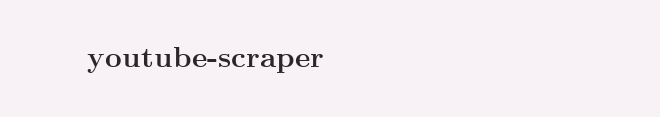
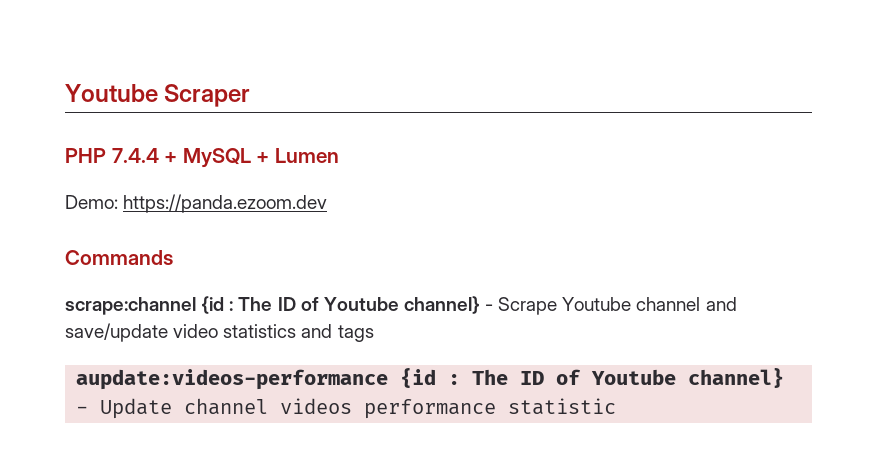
[87,47,324,73] youtube-scraper -> [65,84,251,107] [65,148,339,168] [65,194,328,213] [65,250,173,265] [65,296,737,315] [65,323,374,342] [76,368,785,390] [76,398,617,419] Youtube Scraper // PHP 7.4.4 + MySQL + Lumen // Demo: https://panda.ezoom.dev // Commands // scrape:channel {id : The ID of Youtube channel} - Scrape Youtube channel and save/update video statistics and tags // aupdate:videos-performance {id : The ID of Youtube channel} - Update channel videos performance statistic

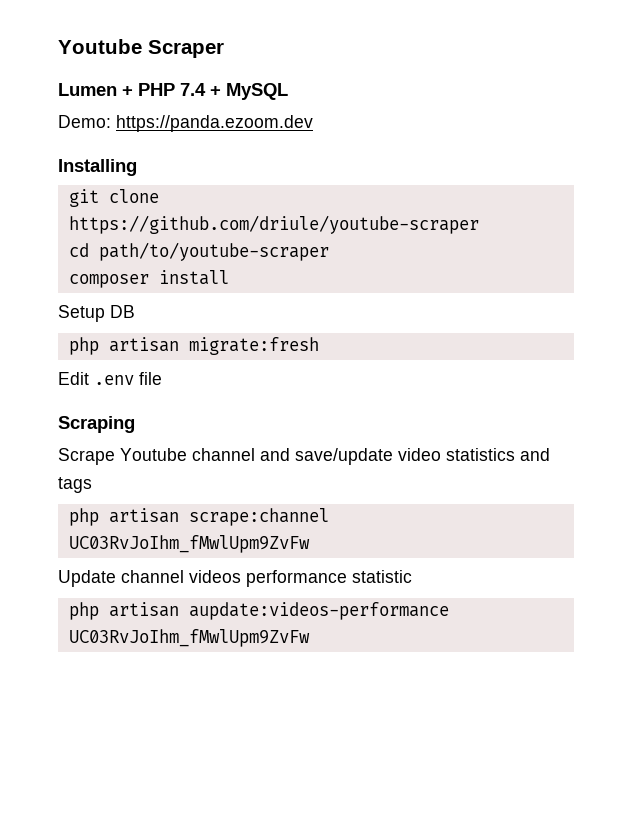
[65,148,159,163] PHP 7.4.4 -> [58,83,206,96] Lumen + PHP 7.4
[256,148,339,163] + Lumen -> (288, 91) none
[65,250,173,265] [65,296,494,315] Commands // scrape:channel {id : The ID of Youtube channel} - -> [58,159,137,176] [68,189,159,207] [68,215,479,234] [68,242,329,261] [68,270,229,288] [58,305,135,322] [68,337,319,355] [58,372,162,385] [58,416,135,433] Installing // git clone https://github.com/driule/youtube-scraper // cd path/to/youtube-scraper // composer install // Setup DB // php artisan migrate:fresh // Edit .env file // Scraping //
[76,368,785,390] [76,406,89,414] aupdate:videos-performance {id : The ID of Youtube channel} - -> [68,508,329,526] [68,535,310,553] php artisan scrape:channel UC03RvJoIhm_fMwlUpm9ZvFw //
(617, 406) none -> [68,602,449,620] [68,629,310,647] // php artisan aupdate:videos-performance UC03RvJoIhm_fMwlUpm9ZvFw

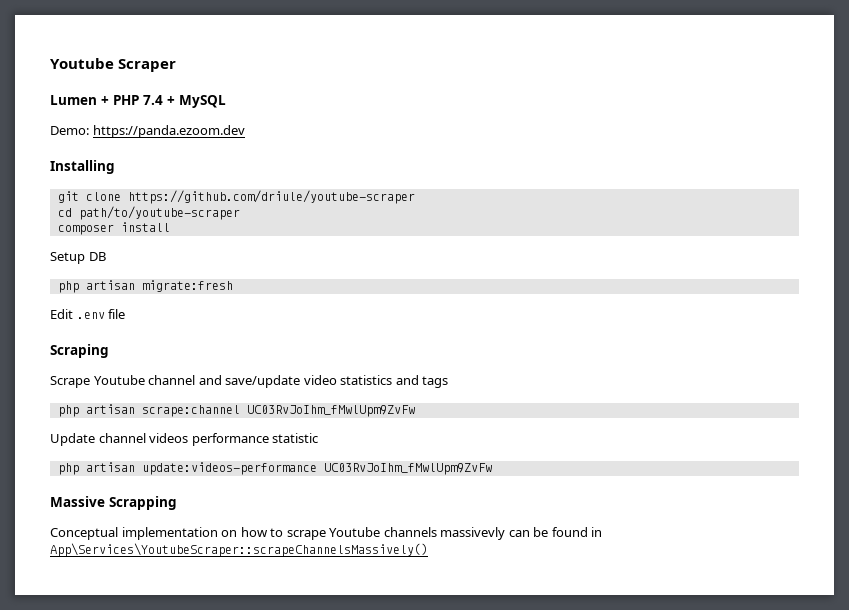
[188,602,449,620] [68,629,310,647] aupdate:videos-performance UC03RvJoIhm_fMwlUpm9ZvFw -> [141,462,492,475] [50,496,177,510] [50,527,603,540] [50,543,428,557] update:videos-performance UC03RvJoIhm_fMwlUpm9ZvFw // Massive Scrapping // Conceptual implementation on how to scrape Youtube channels massivevly can be found in App\Services\YoutubeScraper::scrapeChannelsMassively()

